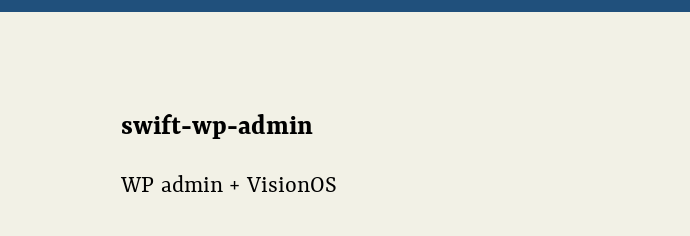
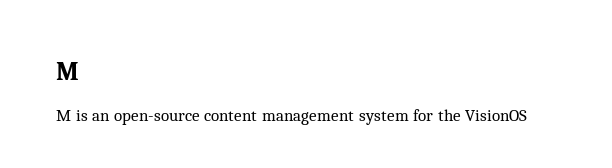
[121,114,313,139] [120,175,241,192] swift-wp-admin // WP admin + -> [56,62,79,80] [56,109,461,125] M // M is an open-source content management system for the

